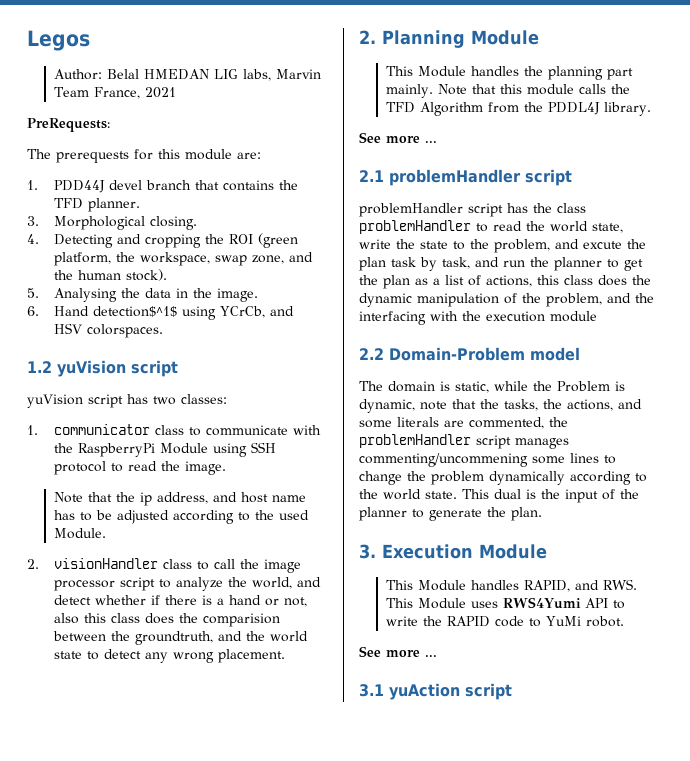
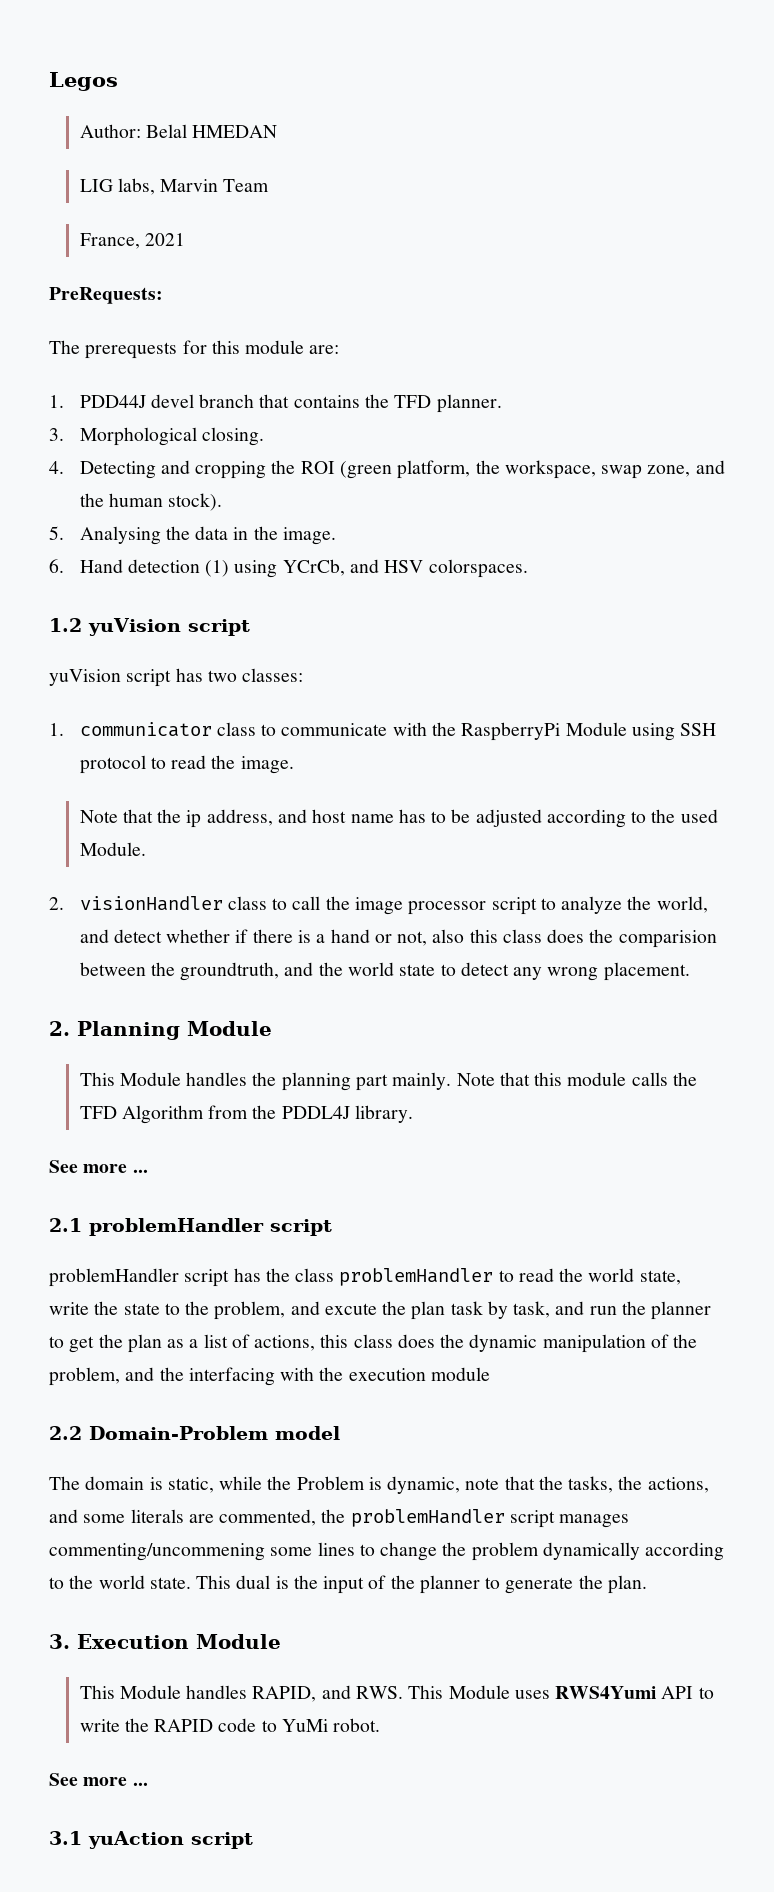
(210, 74) none -> (278, 131) //
(90, 92) none -> (270, 185) //
[93,306,178,317] detection$^1$ -> [127,559,230,577] detection (1)

